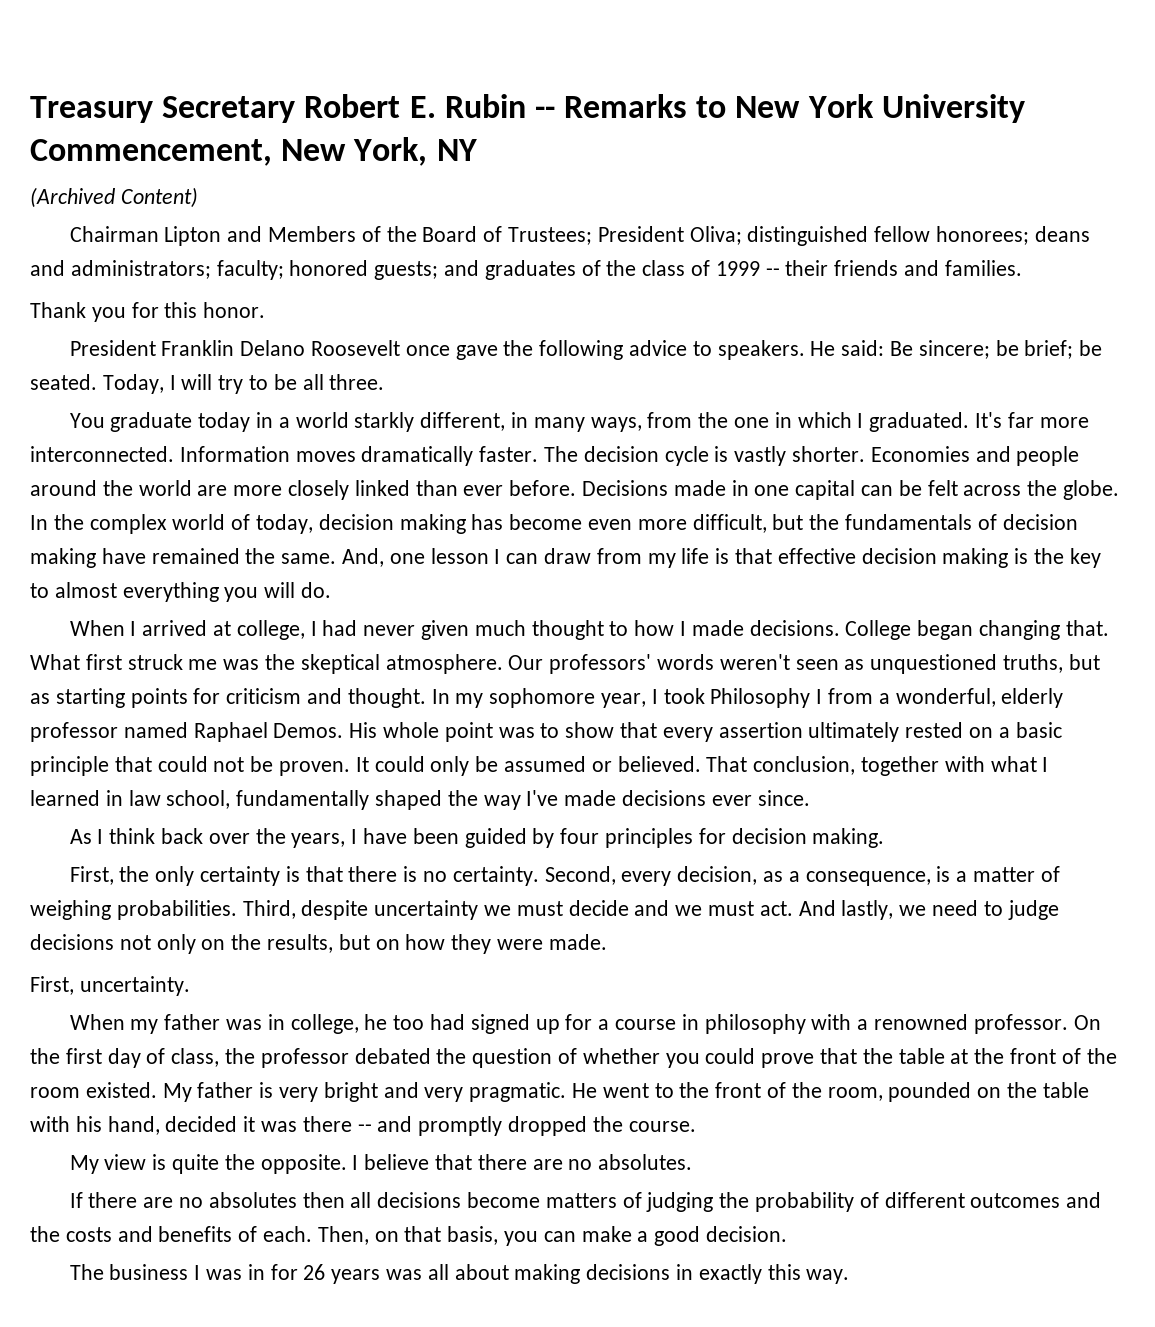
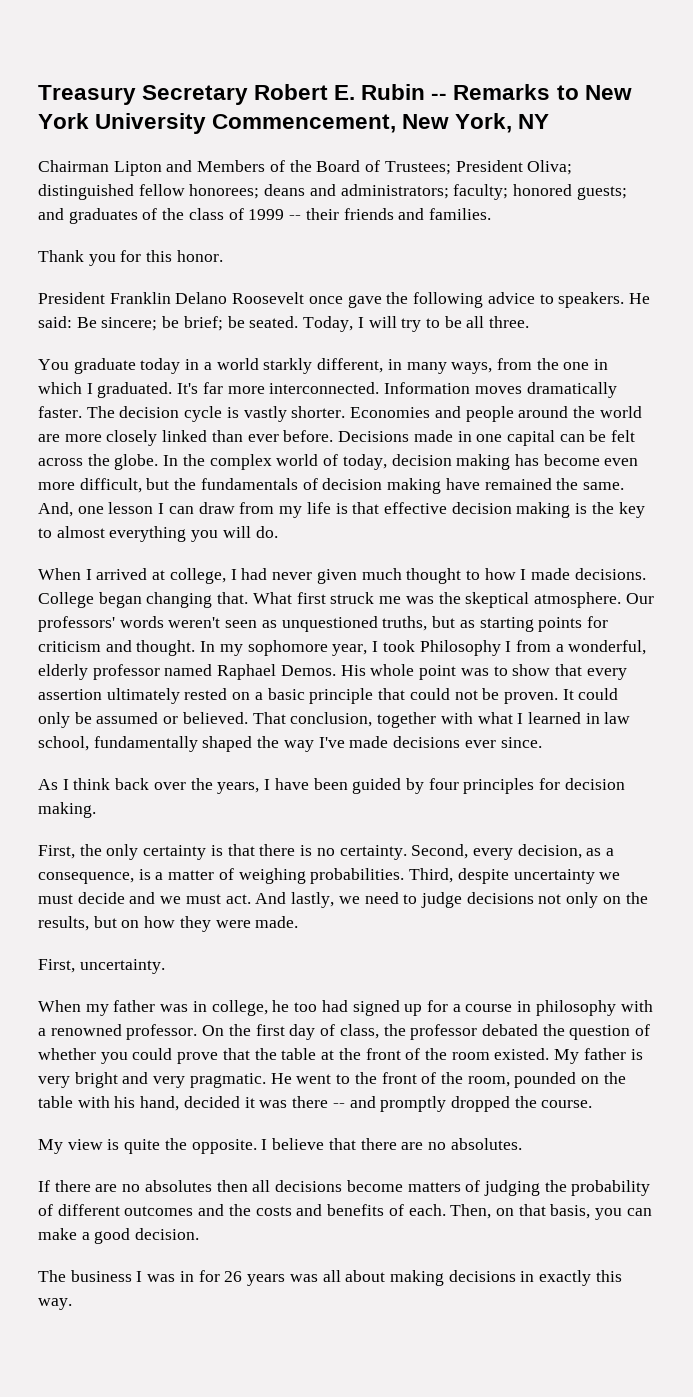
[30,187,198,208] // (Archived Content) -> (550, 121) none

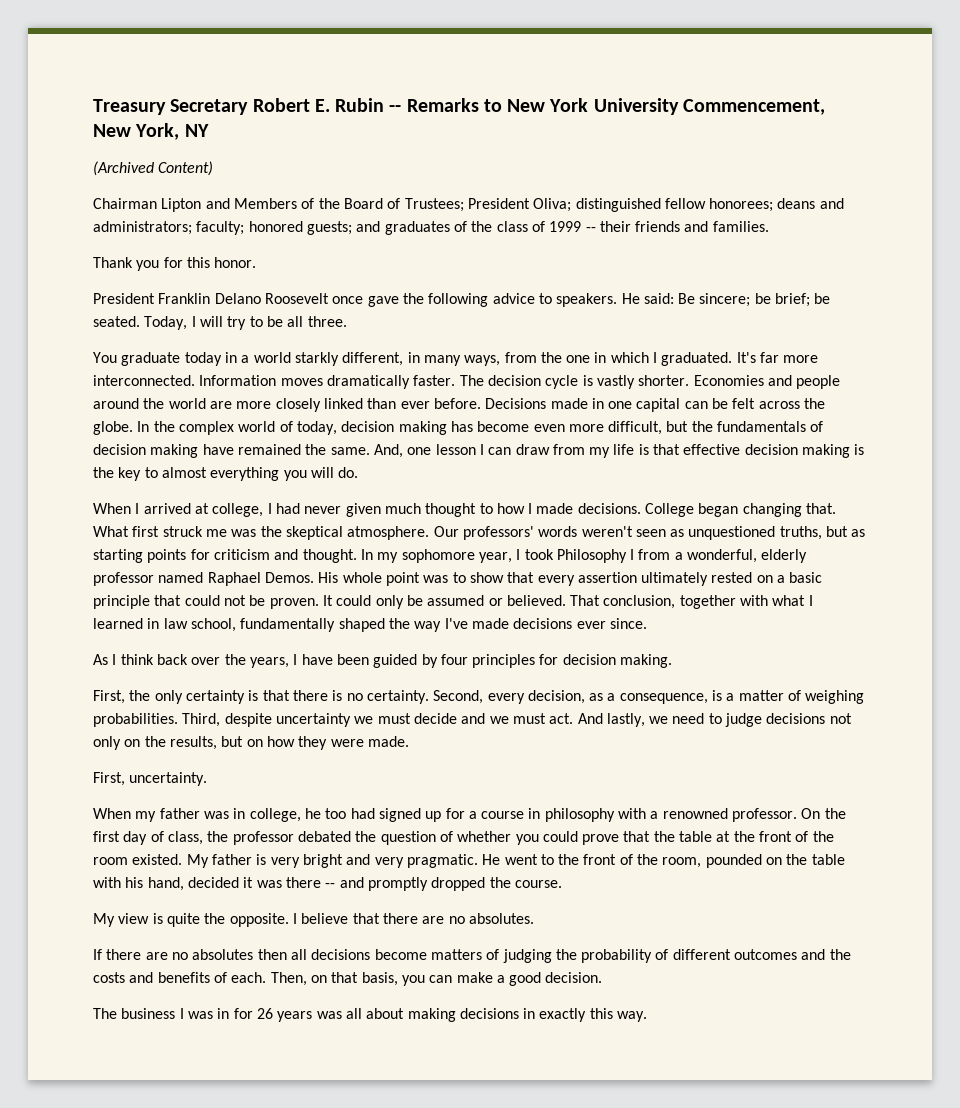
(550, 121) none -> [93,161,214,176] // (Archived Content)

